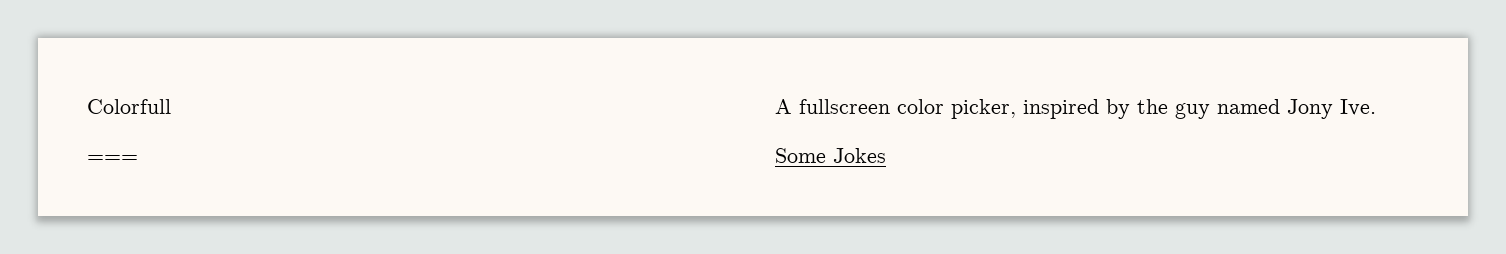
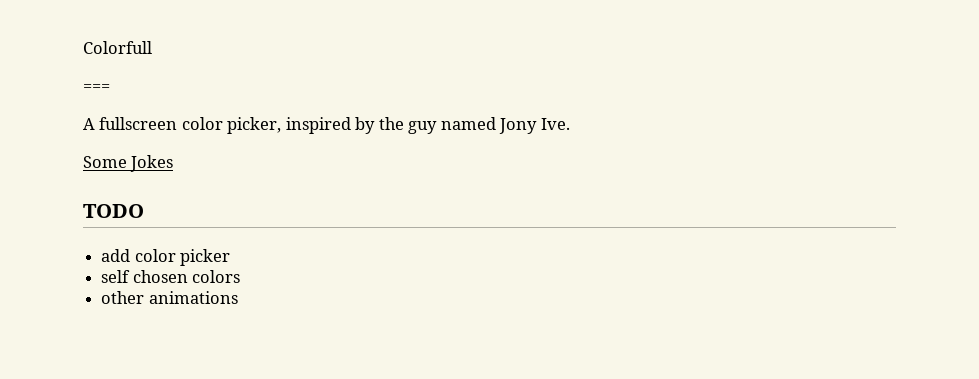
(886, 155) none -> [83,204,144,218] [101,249,231,266] [101,270,241,283] [101,291,238,304] // TODO // add color picker // self chosen colors // other animations

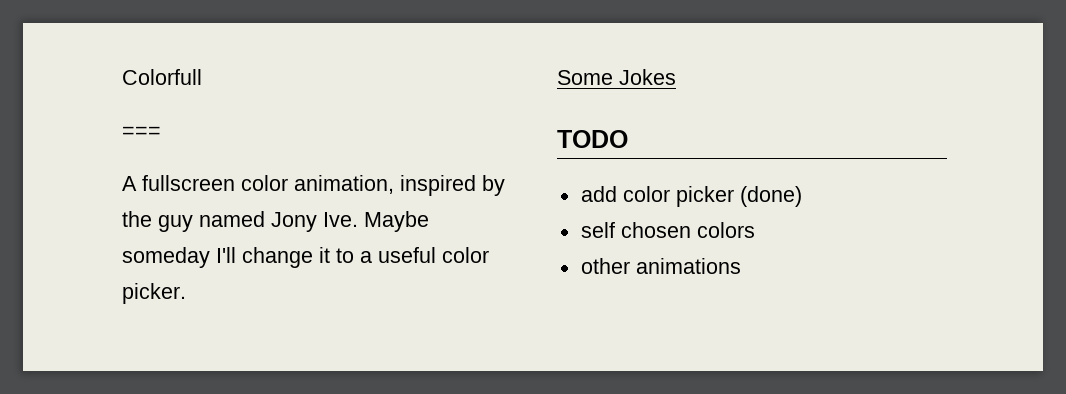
[227,117,282,134] picker, -> [294,175,394,194] animation,
(570, 124) none -> [364,211,429,232] [122,247,489,268] [122,283,186,304] Maybe someday I'll change it to a useful color picker.
(231, 257) none -> [739,186,802,207] (done)

